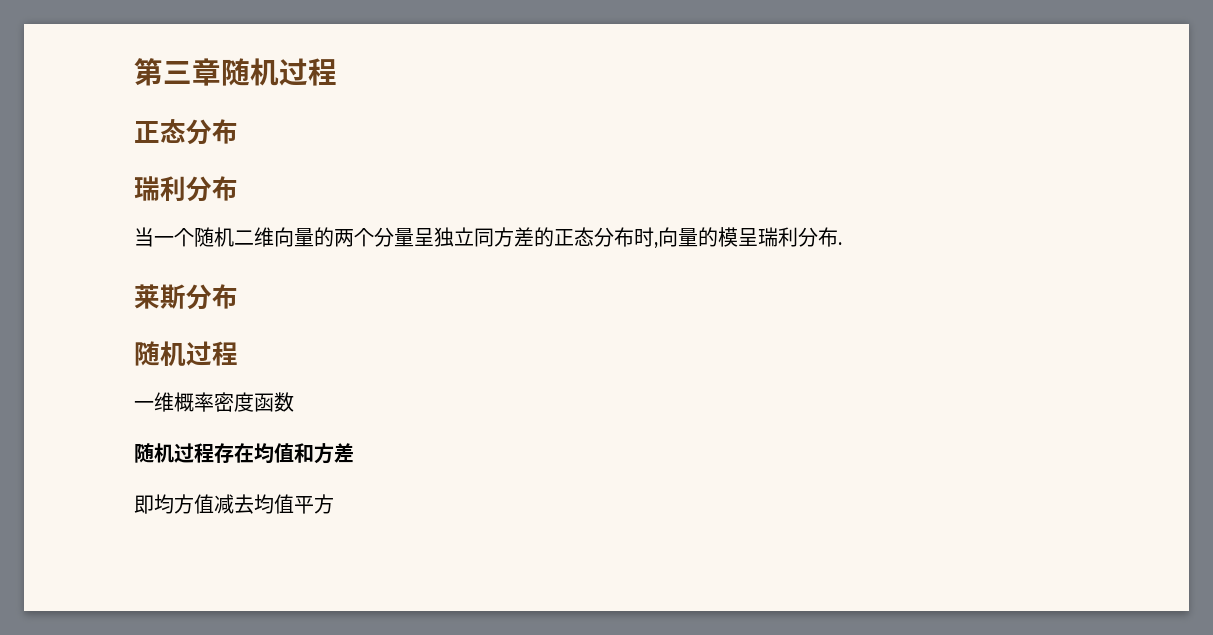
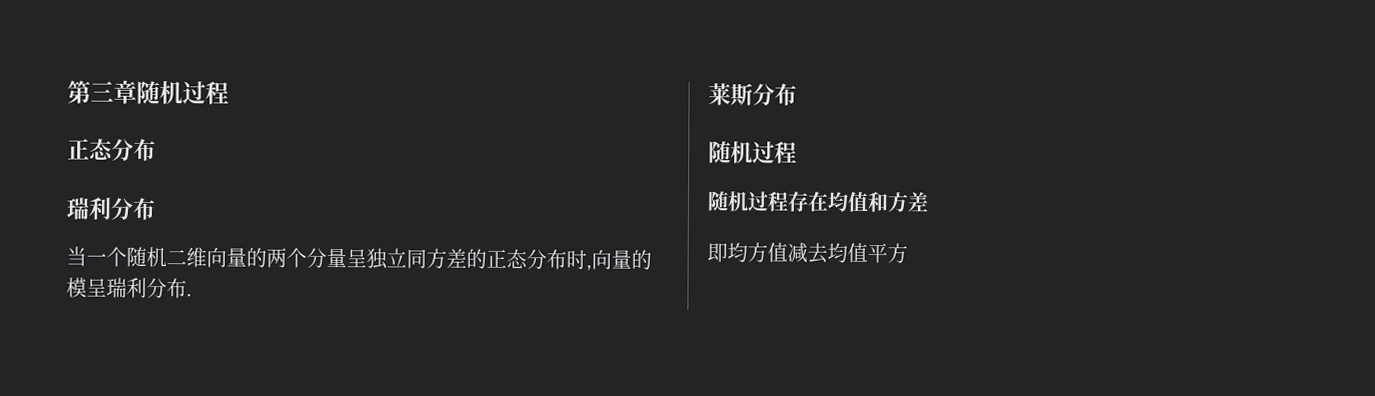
[134,392,294,412] // 一维概率密度函数 -> (797, 152) none

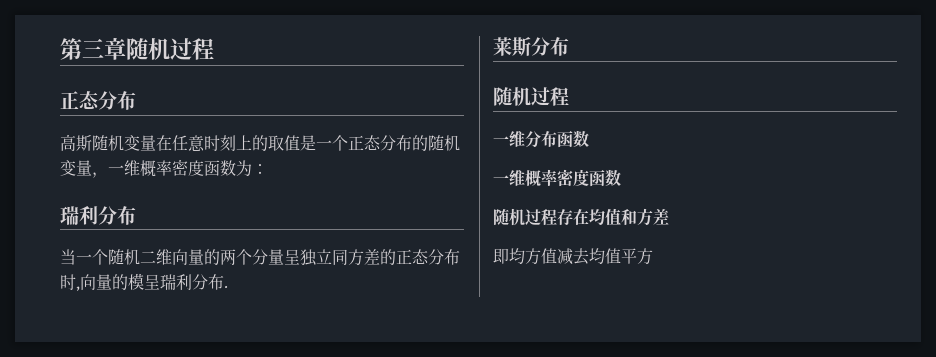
(156, 150) none -> [60,134,460,152] [60,159,268,178] // 高斯随机变量在任意时刻上的取值是一个正态分布的随机变量，一维概率密度函数为：
(797, 152) none -> [493,130,589,148] [493,169,621,187] // 一维分布函数 // 一维概率密度函数

